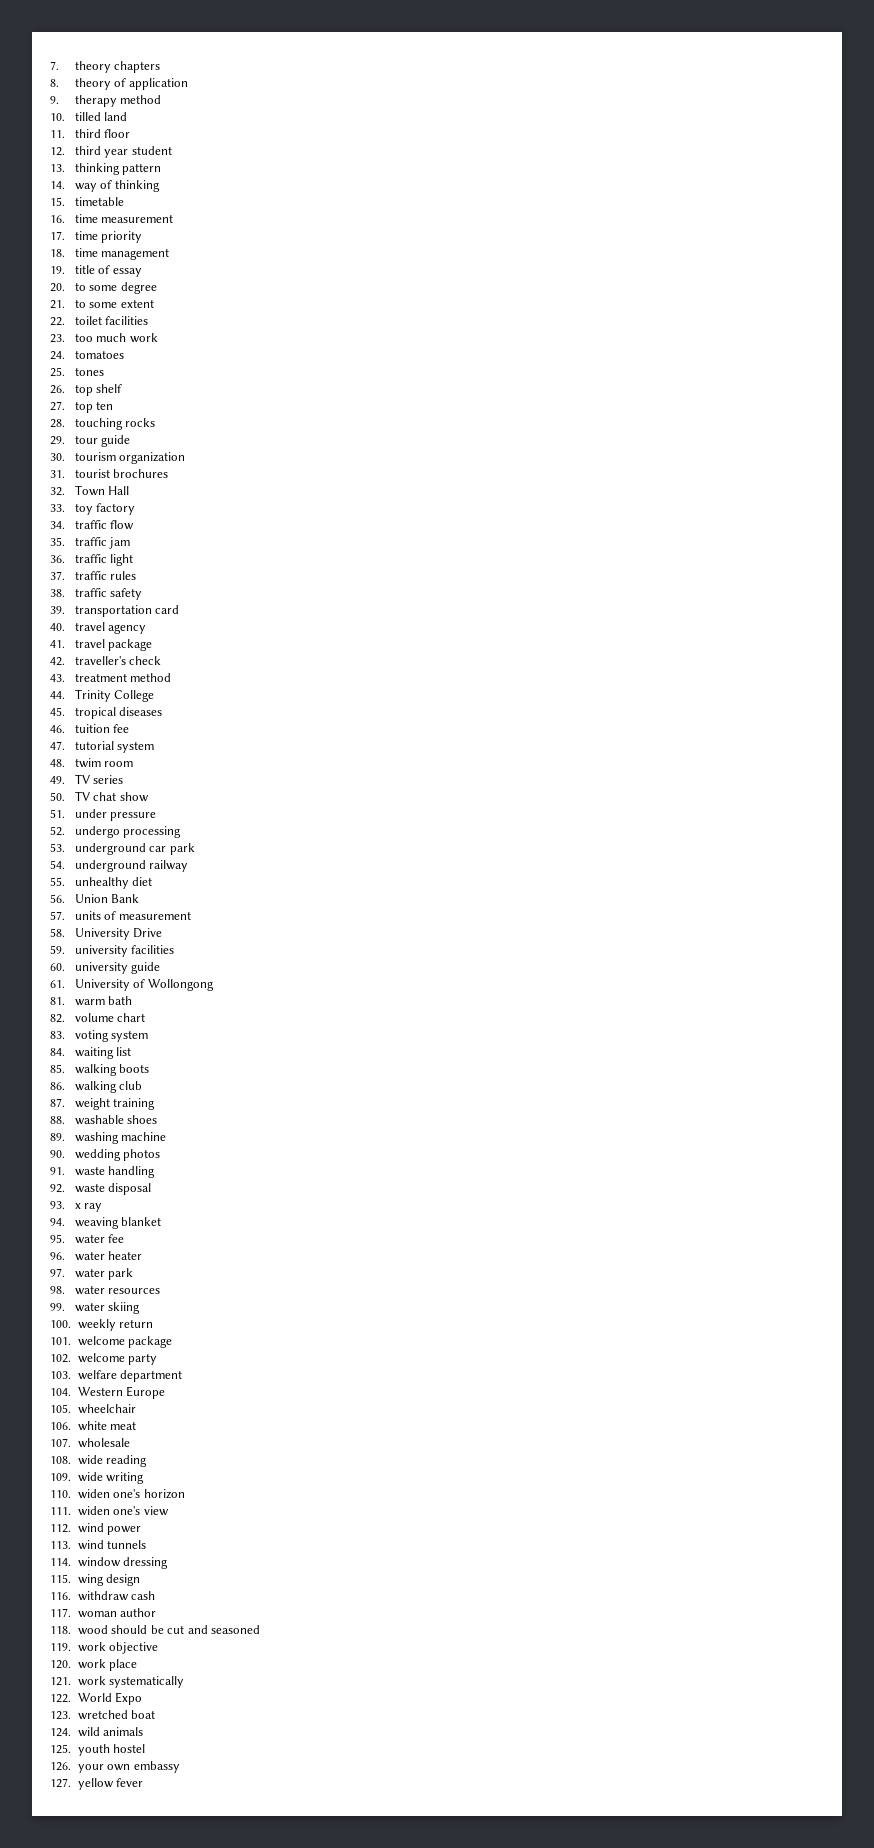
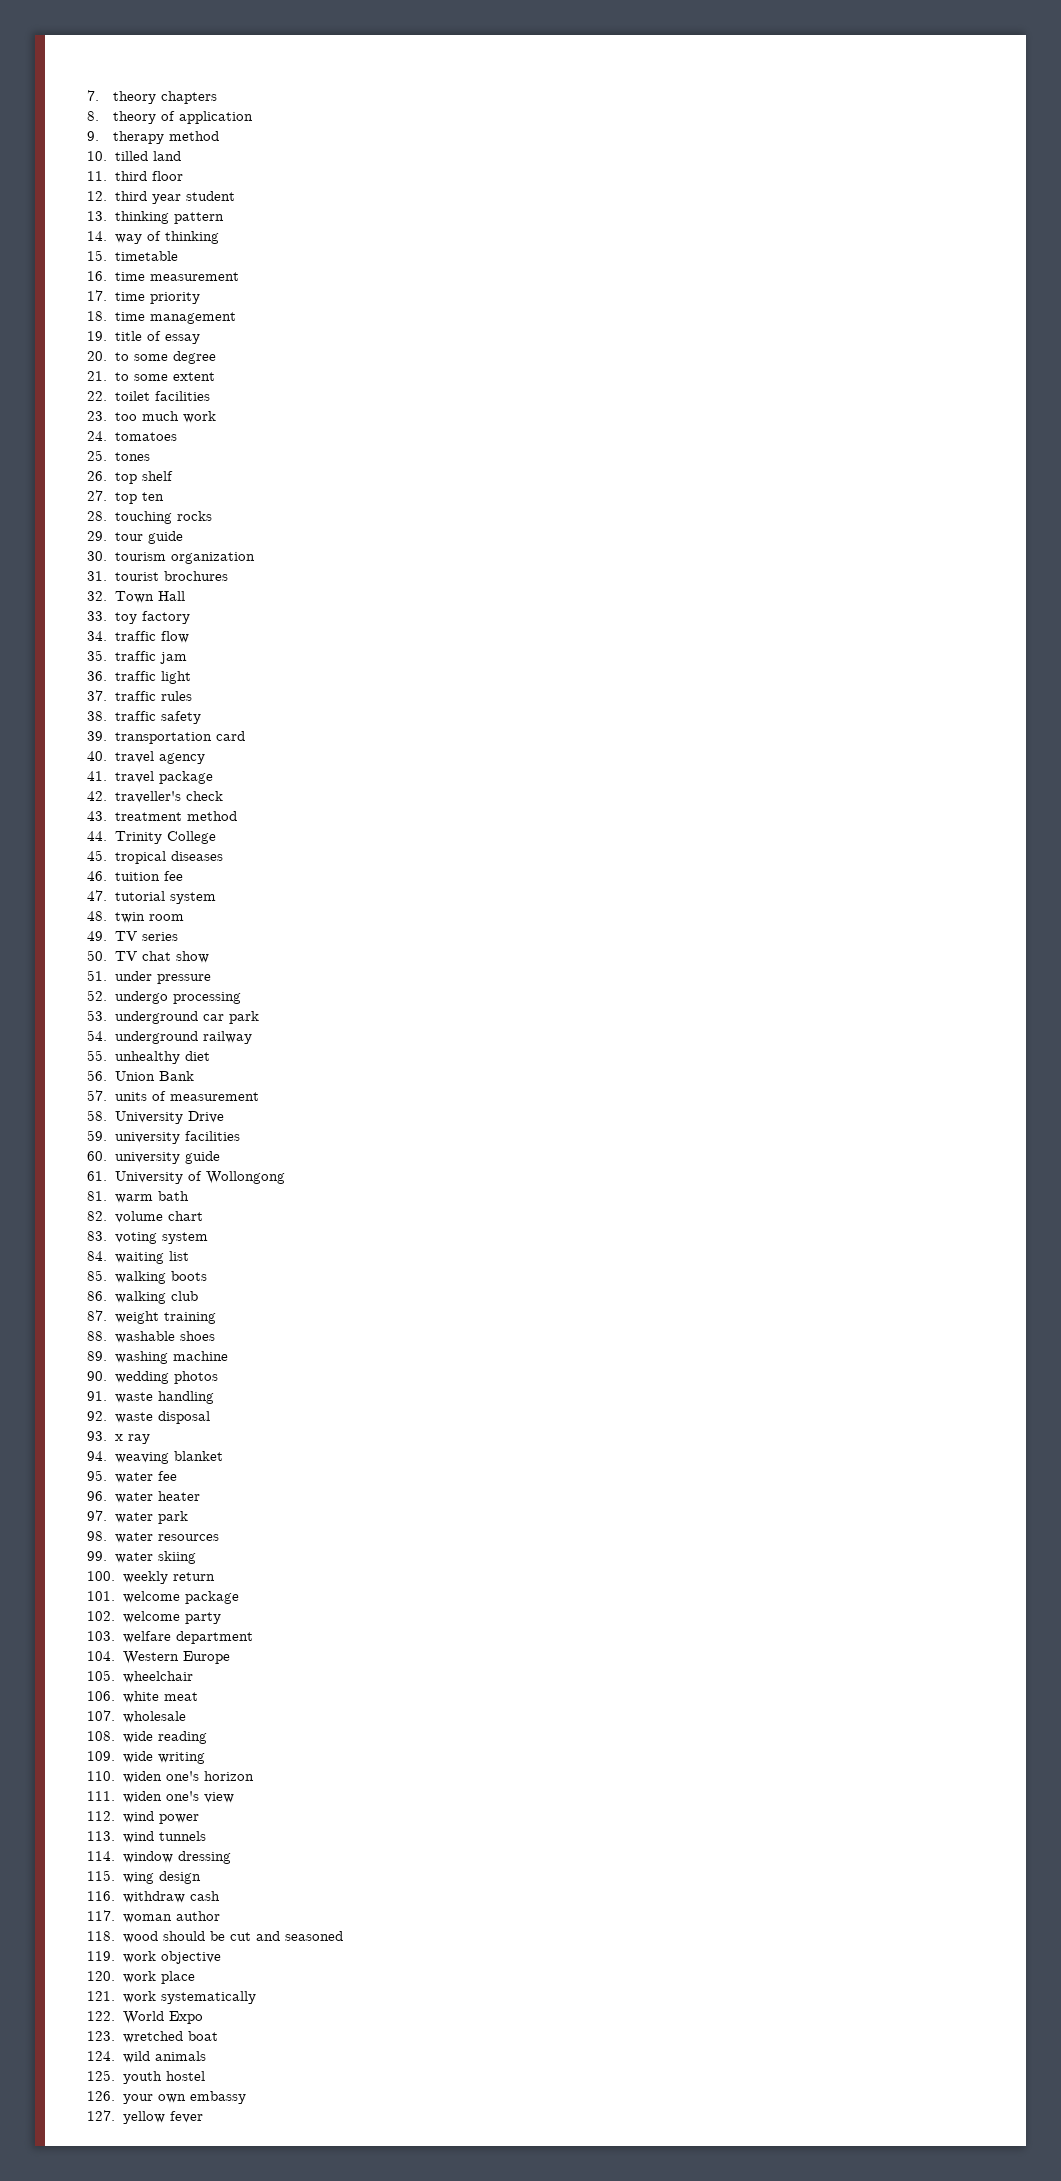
[74,758,101,768] twim -> [114,912,145,923] twin

